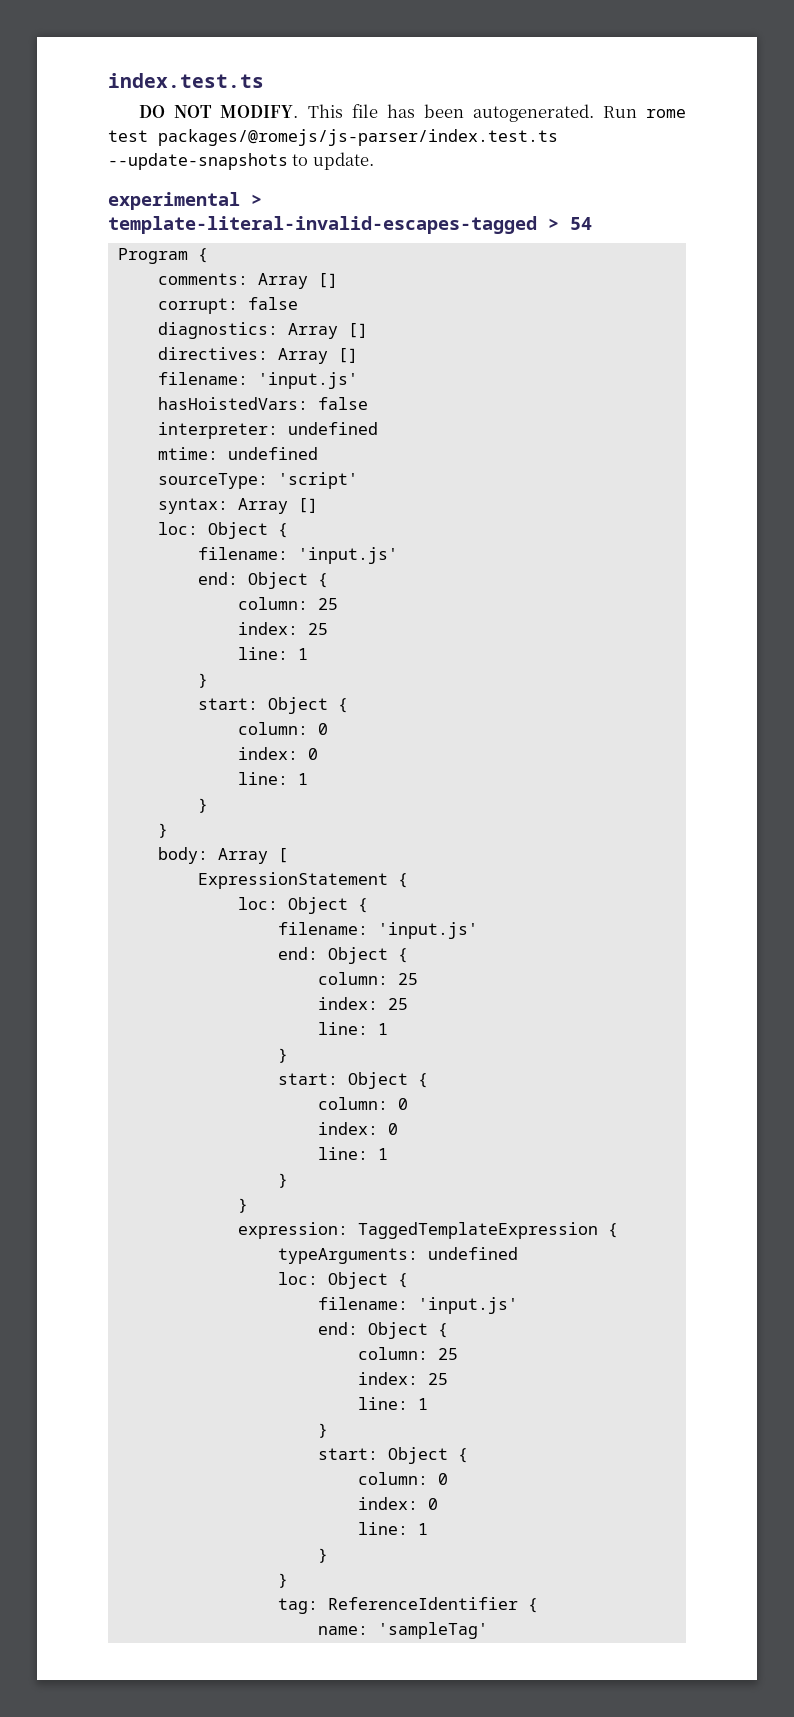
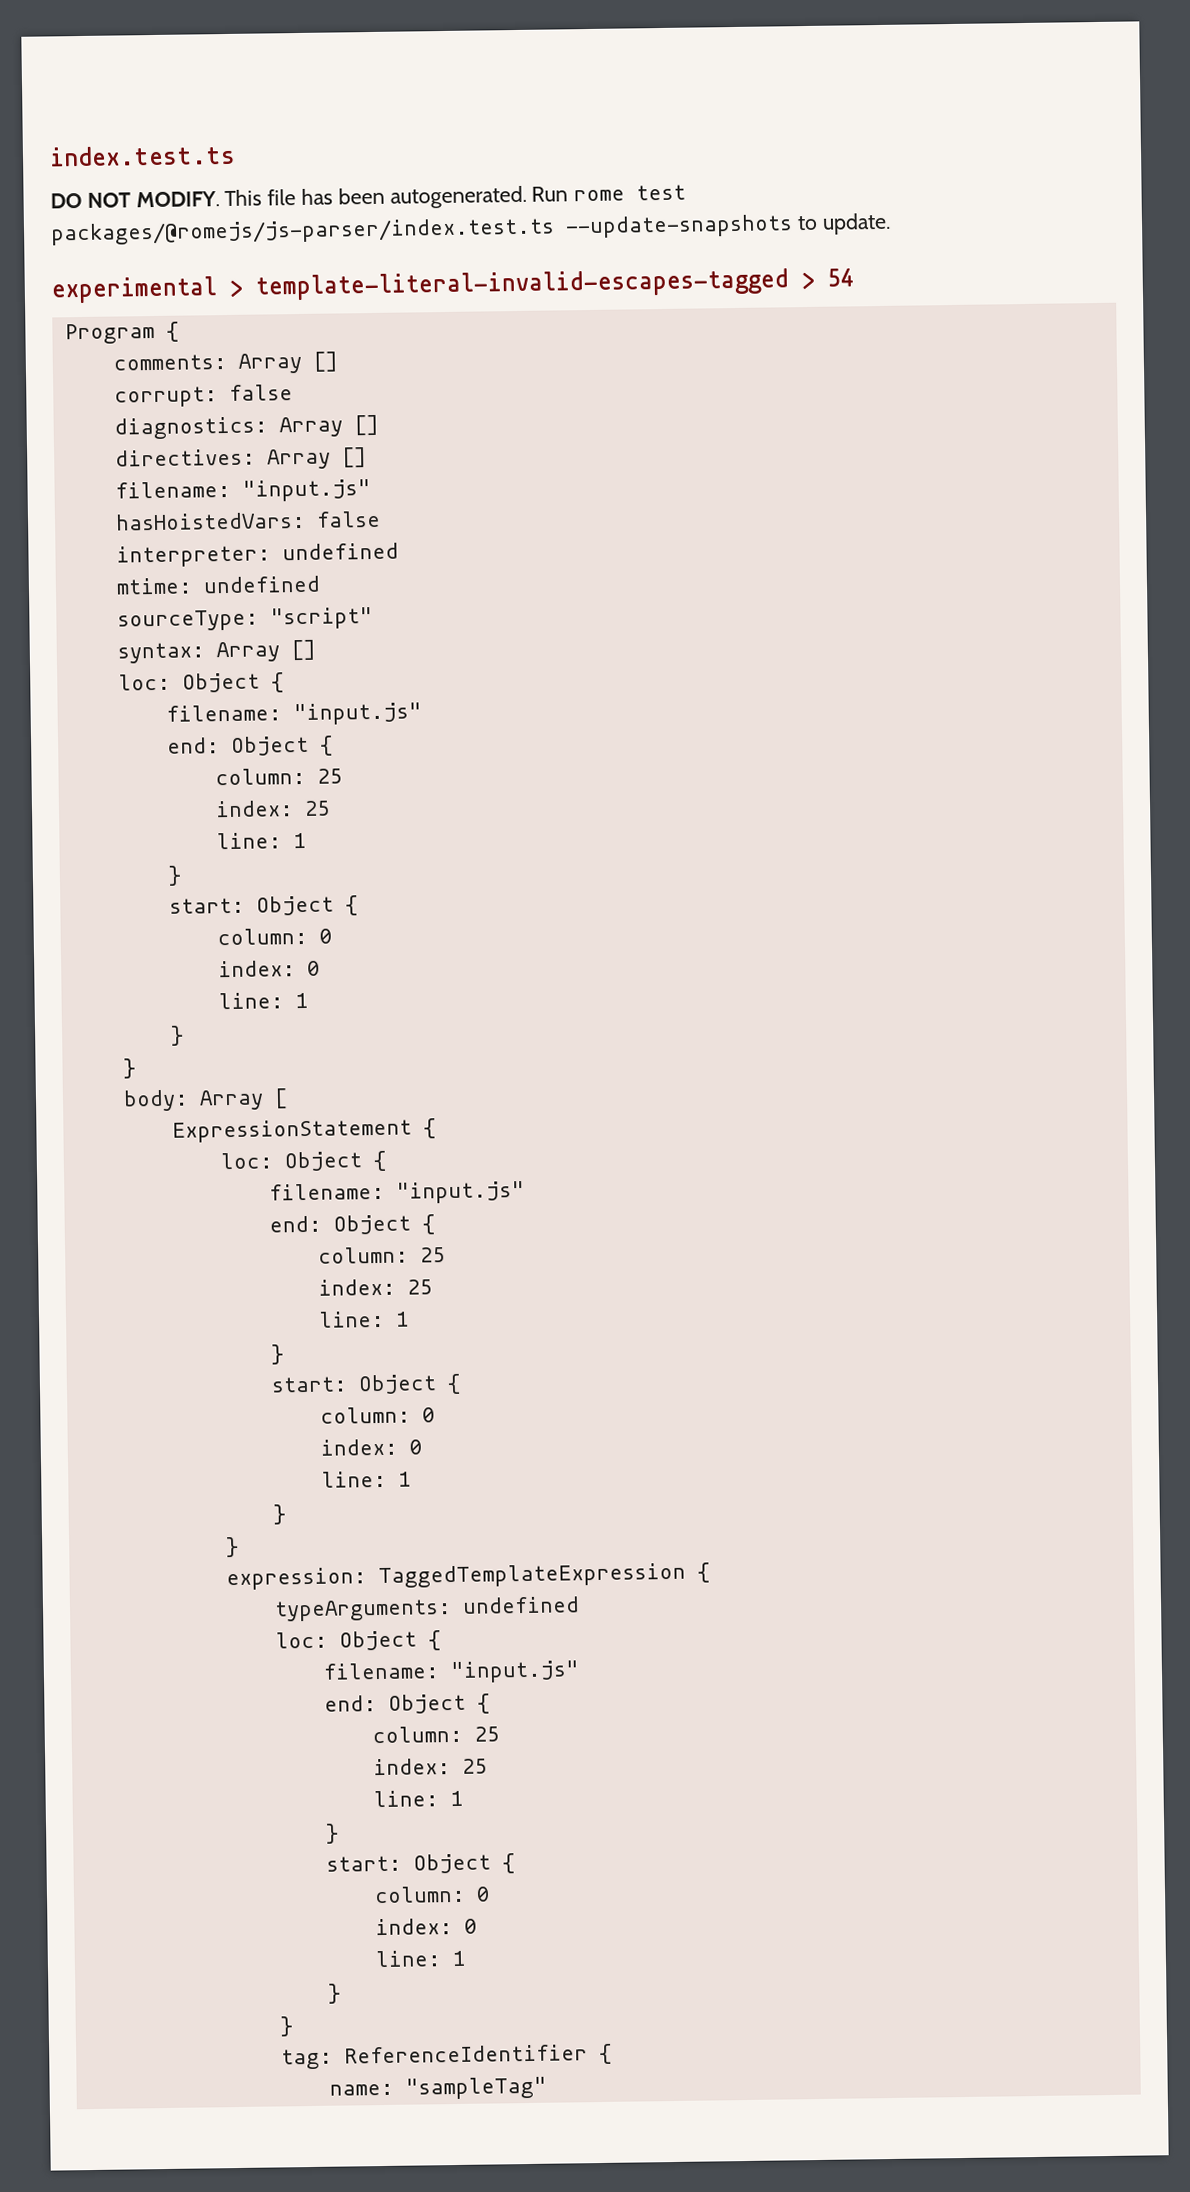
[257,372,358,389] 'input.js' -> [241,479,371,502] "input.js"
[277,472,358,489] 'script' -> [269,607,373,630] "script"
[297,547,398,564] 'input.js' -> [292,702,422,726] "input.js"
[377,922,478,939] 'input.js' -> [395,1180,525,1204] "input.js"
[417,1297,518,1314] 'input.js' -> [449,1660,580,1684] "input.js"
[377,1622,488,1639] 'sampleTag' -> [404,2076,547,2100] "sampleTag"

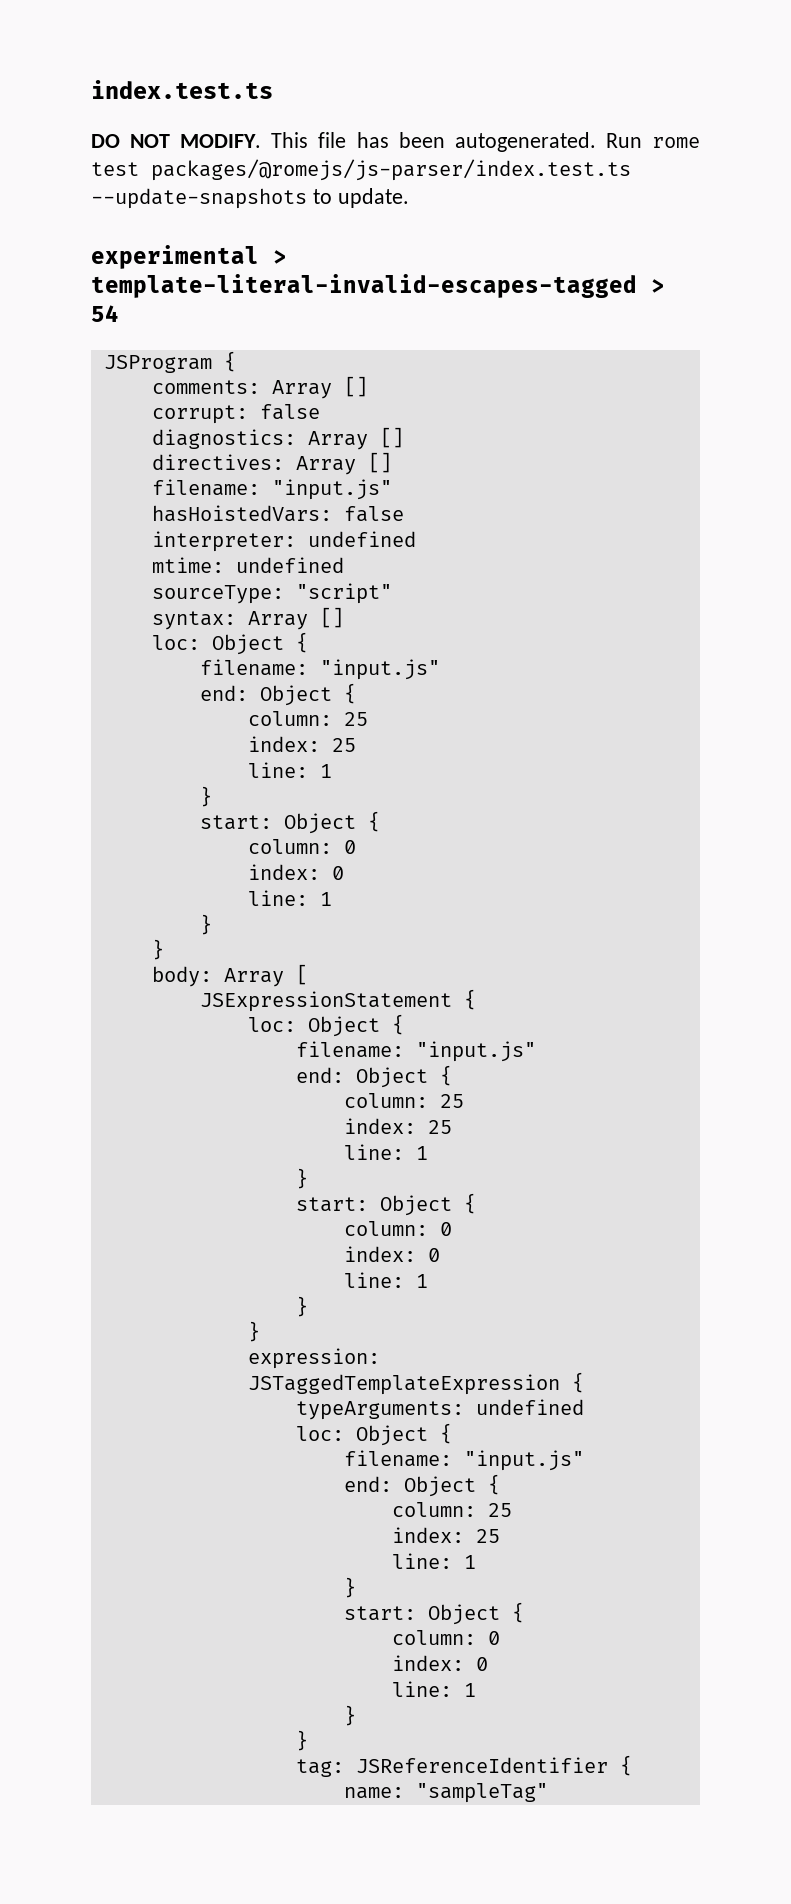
[64,323,155,345] Program -> [103,355,212,373] JSProgram
[171,1118,412,1143] ExpressionStatement -> [199,991,452,1012] JSExpressionStatement
[377,1562,686,1589] TaggedTemplateExpression -> [247,1374,560,1395] JSTaggedTemplateExpression
[343,2044,588,2064] ReferenceIdentifier -> [355,1757,608,1773] JSReferenceIdentifier

